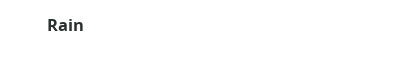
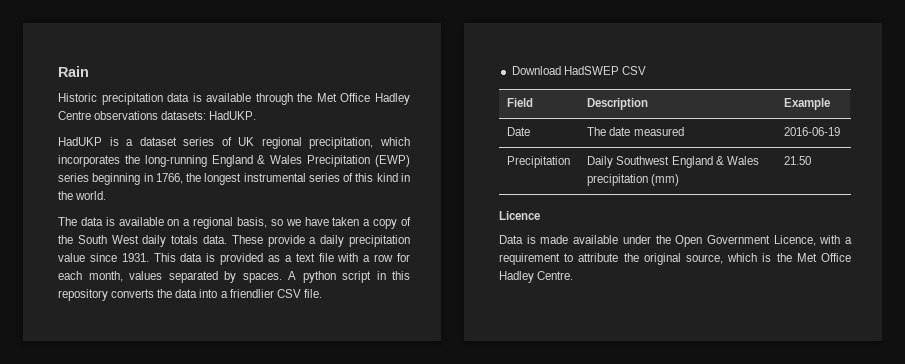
(84, 25) none -> [58,93,410,105] [58,111,257,120] [58,137,410,149] [58,155,410,167] [58,173,410,185] [58,191,107,200] [58,217,411,229] [58,235,411,247] [58,253,410,265] [58,271,410,283] [58,289,322,301] [511,66,646,75] [507,98,534,107] [587,98,649,110] [784,98,831,110] [507,127,531,136] [587,127,684,136] [784,127,841,136] [507,156,571,168] [587,156,759,168] [587,174,680,186] [784,156,812,165] [499,211,540,220] [499,235,852,247] [499,253,851,265] [499,271,574,283] // Historic precipitation data is available through the Met Office Hadley Centre observations datasets: HadUKP. // HadUKP is a dataset series of UK regional precipitation, which incorporates the long-running England & Wales Precipitation (EWP) series beginning in 1766, the longest instrumental series of this kind in the world. // The data is available on a regional basis, so we have taken a copy of the South West daily totals data. These provide a daily precipitation value since 1931. This data is provided as a text file with a row for each month, values separated by spaces. A python script in this repository converts the data into a friendlier CSV file. // Download HadSWEP CSV // Field | Description | Example // Date | The date measured | 2016-06-19 // Precipitation | Daily Southwest England & Wales precipitation (mm) | 21.50 // Licence // Data is made available under the Open Government Licence, with a requirement to attribute the original source, which is the Met Office Hadley Centre.

